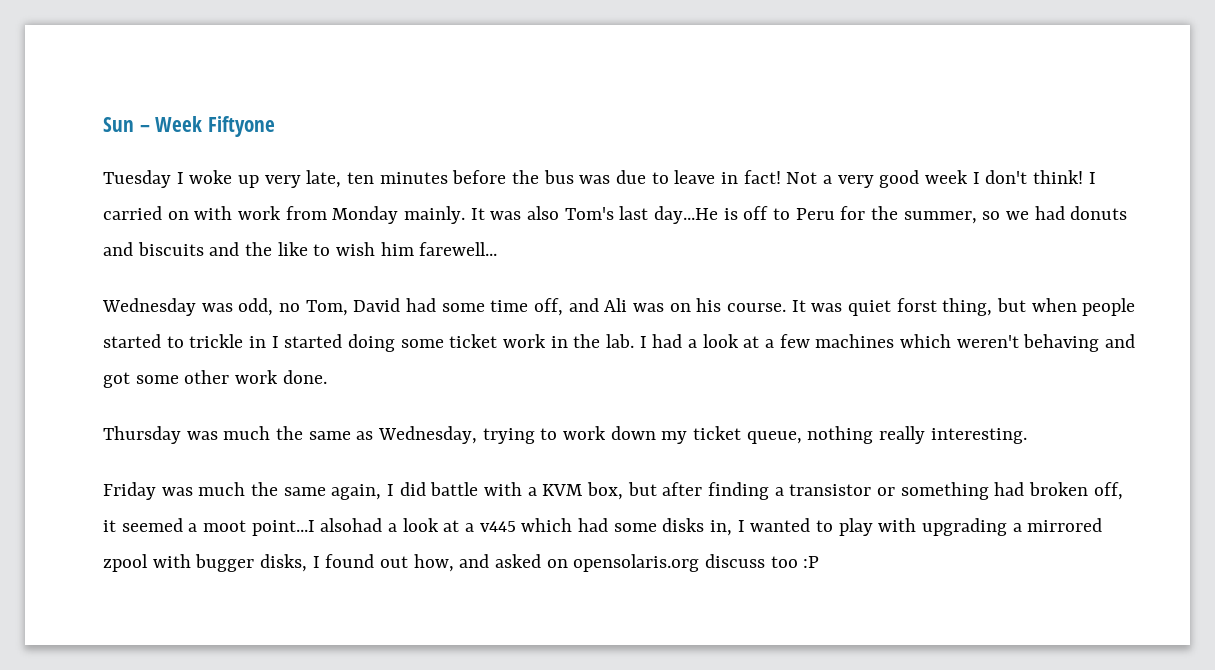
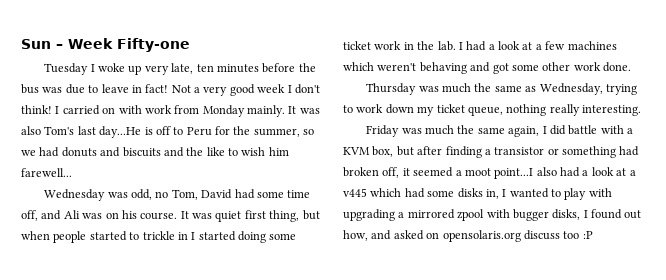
[207,116,275,137] Fiftyone -> [117,38,190,52] Fifty-one
[896,298,937,312] forst -> [244,210,266,219] first
[320,518,383,532] alsohad -> [536,167,580,177] also had

